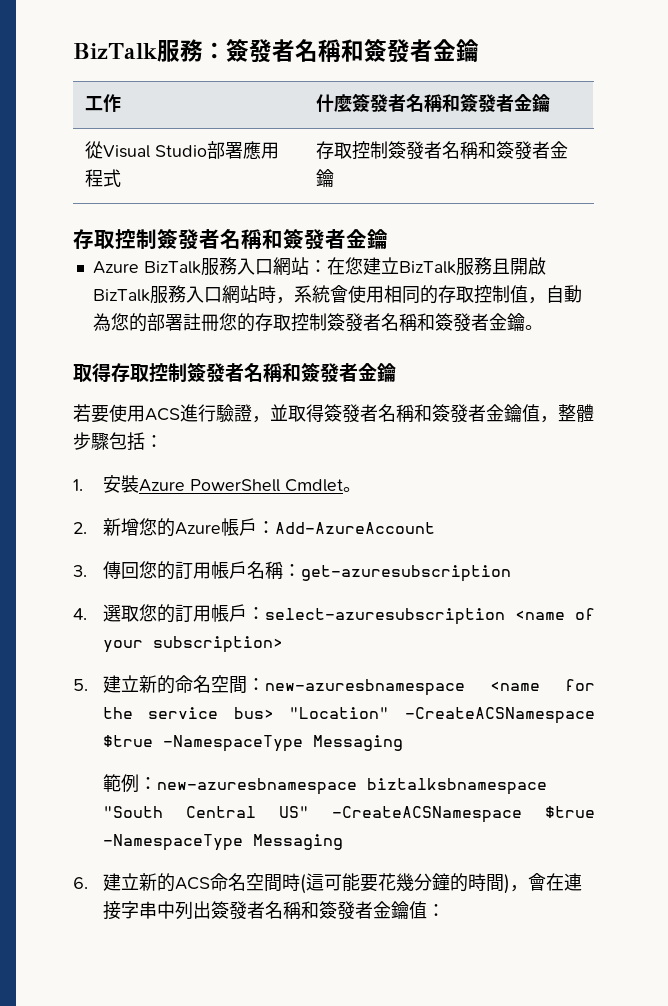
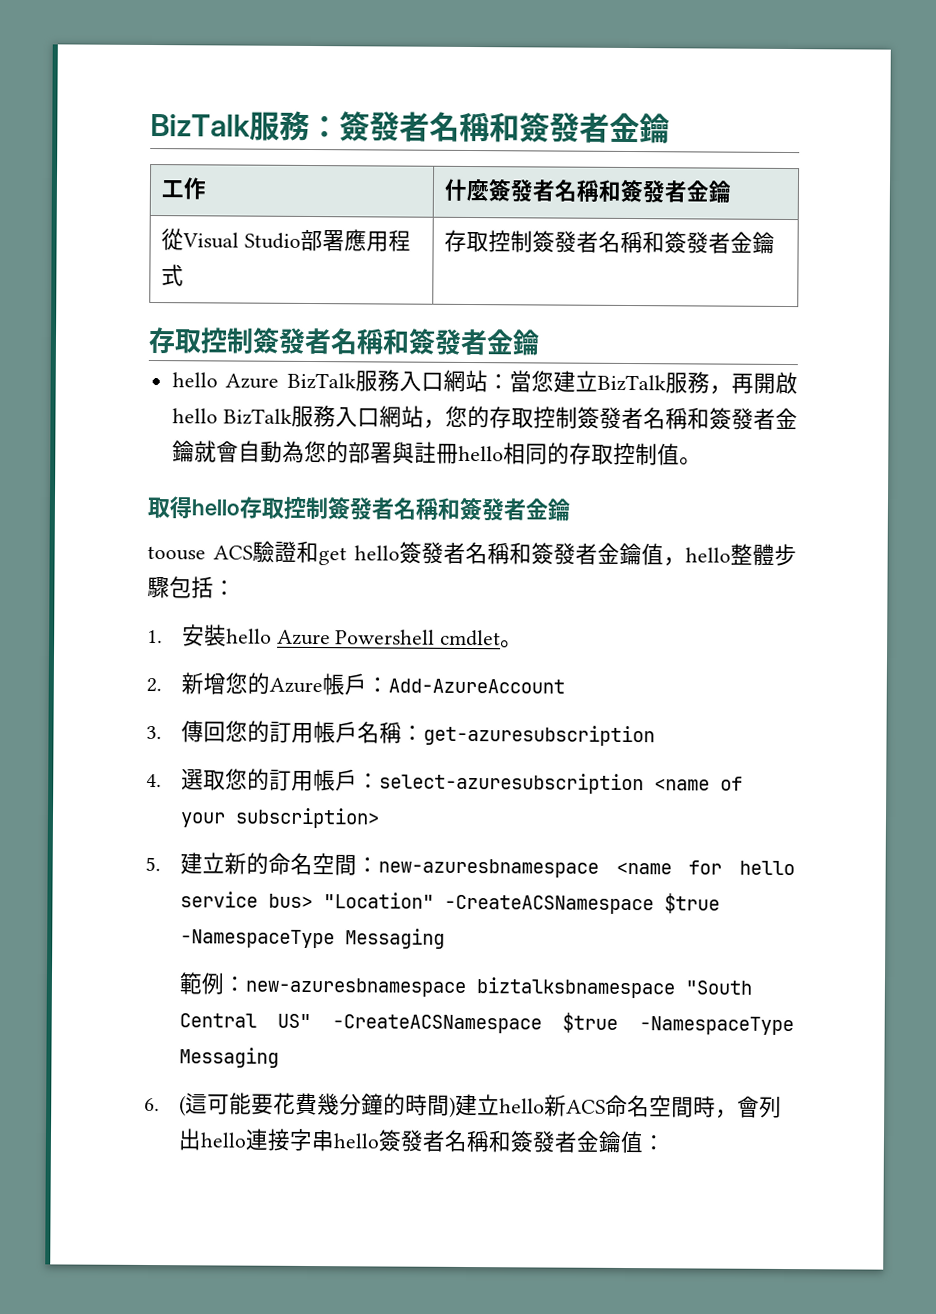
(388, 239) none -> [171,372,218,388] hello
[326,257,345,275] 在 -> [509,370,532,393] 當
[491,257,546,275] [92,285,582,304] [92,313,219,332] 且開啟BizTalk服務入口網站時，系統會使用相同的存取控制值，自動為您的部署註冊 -> [709,371,798,395] [171,405,446,429] ，再開啟hello BizTalk服務入口網站，
(525, 322) none -> [193,440,680,466] 就會自動為您的部署與註冊hello相同的存取控制值
[111,363,396,382] [73,404,324,423] 存取控制簽發者名稱和簽發者金鑰 // 若要使用ACS進行驗證，並取得 -> [191,496,570,522] [147,540,400,566] hello存取控制簽發者名稱和簽發者金鑰 // toouse ACS驗證和get hello
(558, 419) none -> [685,547,731,563] hello
[138,479,343,492] Azure PowerShell Cmdlet -> [225,628,502,647] hello Azure Powershell cmdlet
[102,707,133,719] the -> [739,860,795,876] hello
[102,873,300,892] 建立新的ACS命名空間時 -> (160, 1104) none
(396, 882) none -> [294,1092,318,1116] 費
[509,873,564,892] ，會在 -> [454,1093,782,1119] [177,1128,247,1151] 建立hello新ACS命名空間時，會列出hello
[156,901,211,920] 中列出 -> [332,1133,380,1149] hello

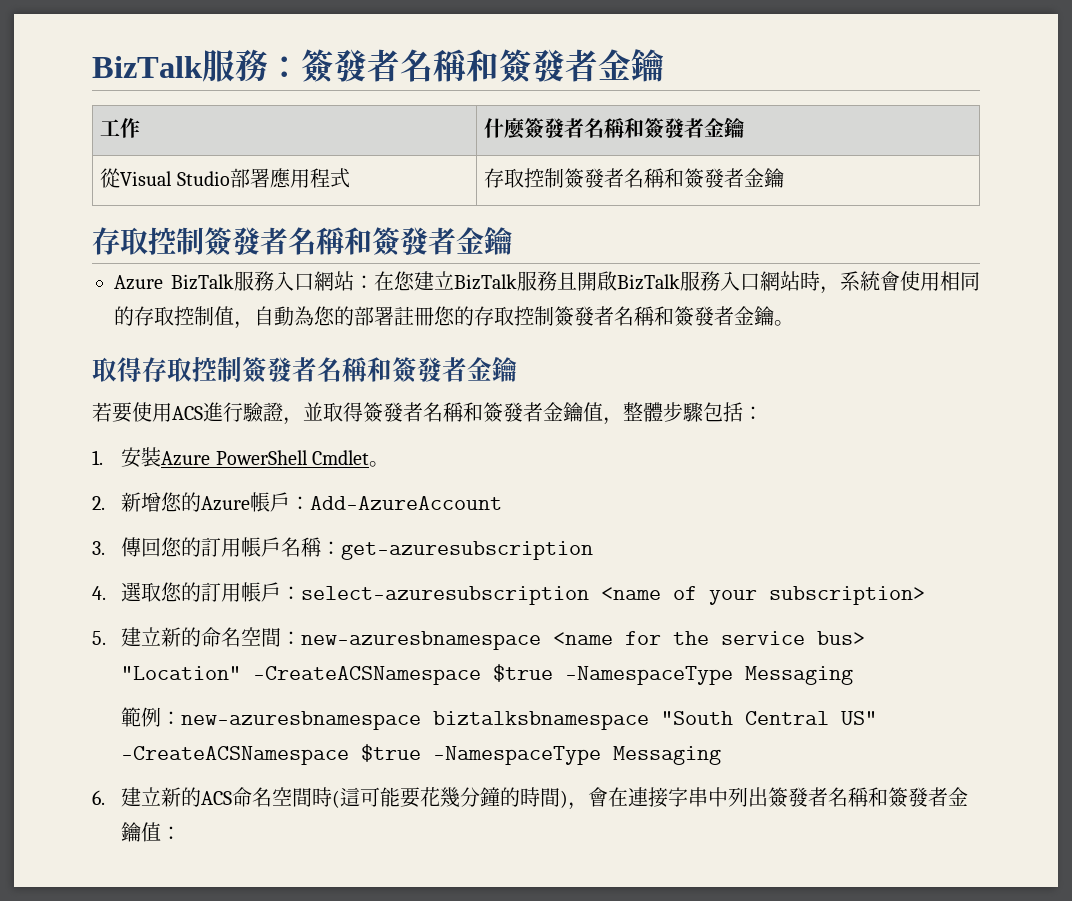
[171,372,218,388] hello -> (512, 241) none
[509,370,532,393] 當 -> [374,271,394,291] 在
[709,371,798,395] [171,405,446,429] ，再開啟hello BizTalk服務入口網站， -> [557,271,980,294] [114,306,434,329] 且開啟BizTalk服務入口網站時，系統會使用相同的存取控制值，自動為您的部署註冊
[193,440,680,466] 就會自動為您的部署與註冊hello相同的存取控制值 -> (774, 316) none
[191,496,570,522] [147,540,400,566] hello存取控制簽發者名稱和簽發者金鑰 // toouse ACS驗證和get hello -> [142,357,517,383] [92,402,363,425] 存取控制簽發者名稱和簽發者金鑰 // 若要使用ACS進行驗證，並取得
[685,547,731,563] hello -> (623, 421) none
[225,628,502,647] hello Azure Powershell cmdlet -> [161,450,369,466] Azure PowerShell Cmdlet
[739,860,795,876] hello -> [673,631,710,645] the
(160, 1104) none -> [121,787,333,807] 建立新的ACS命名空間時
[294,1092,318,1116] 費 -> (441, 797) none
[454,1093,782,1119] [177,1128,247,1151] 建立hello新ACS命名空間時，會列出hello -> [568,787,629,810] ，會在
[332,1133,380,1149] hello -> [708,787,769,807] 中列出

